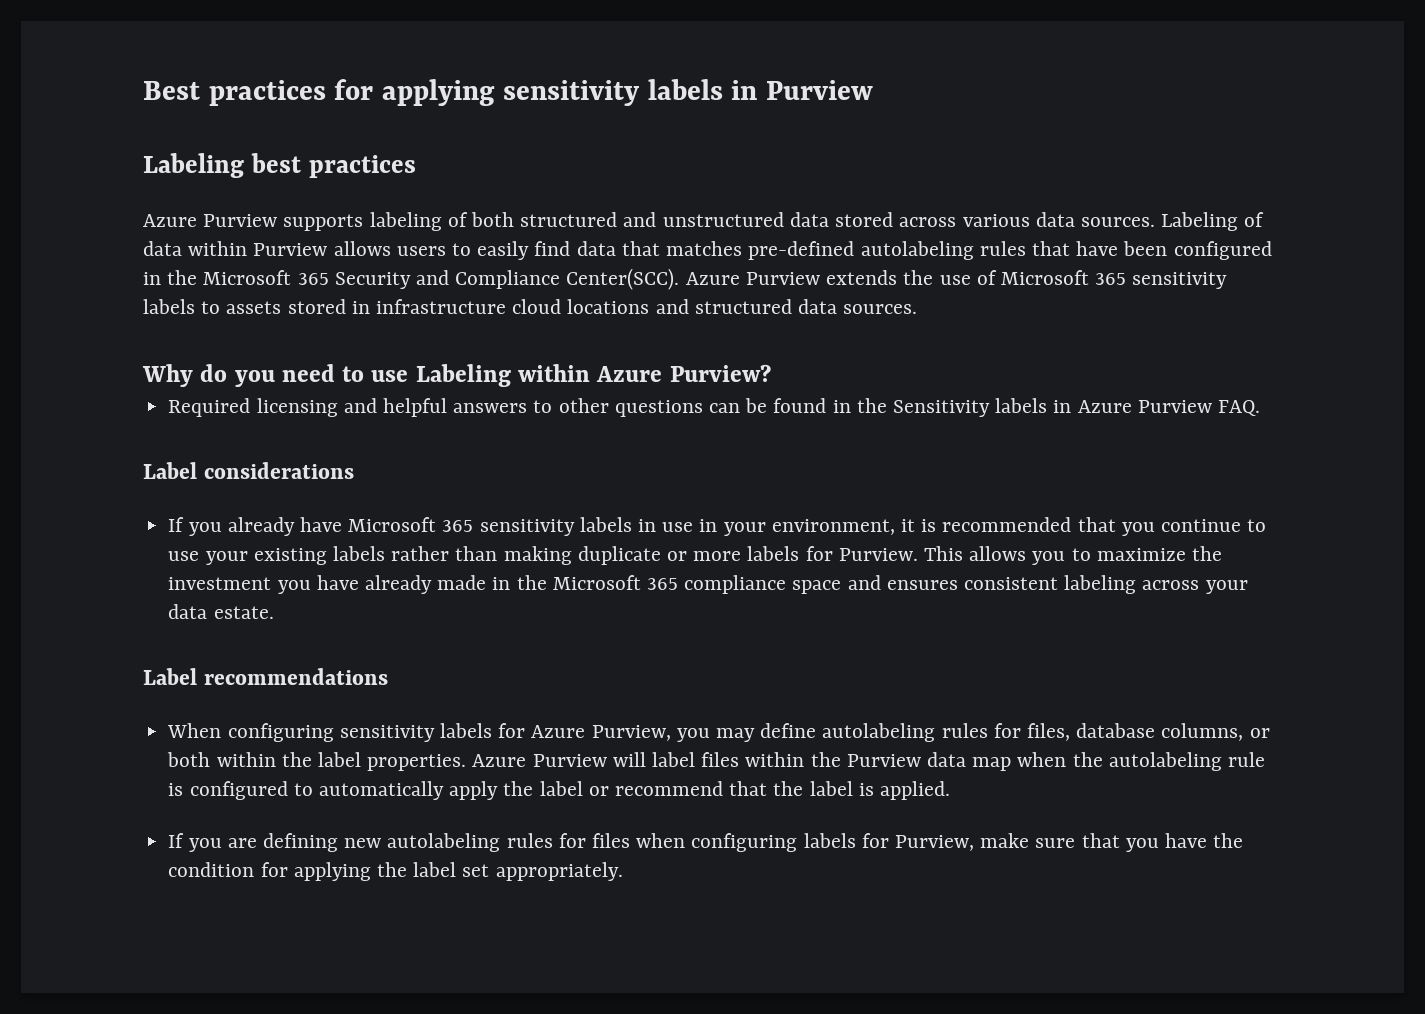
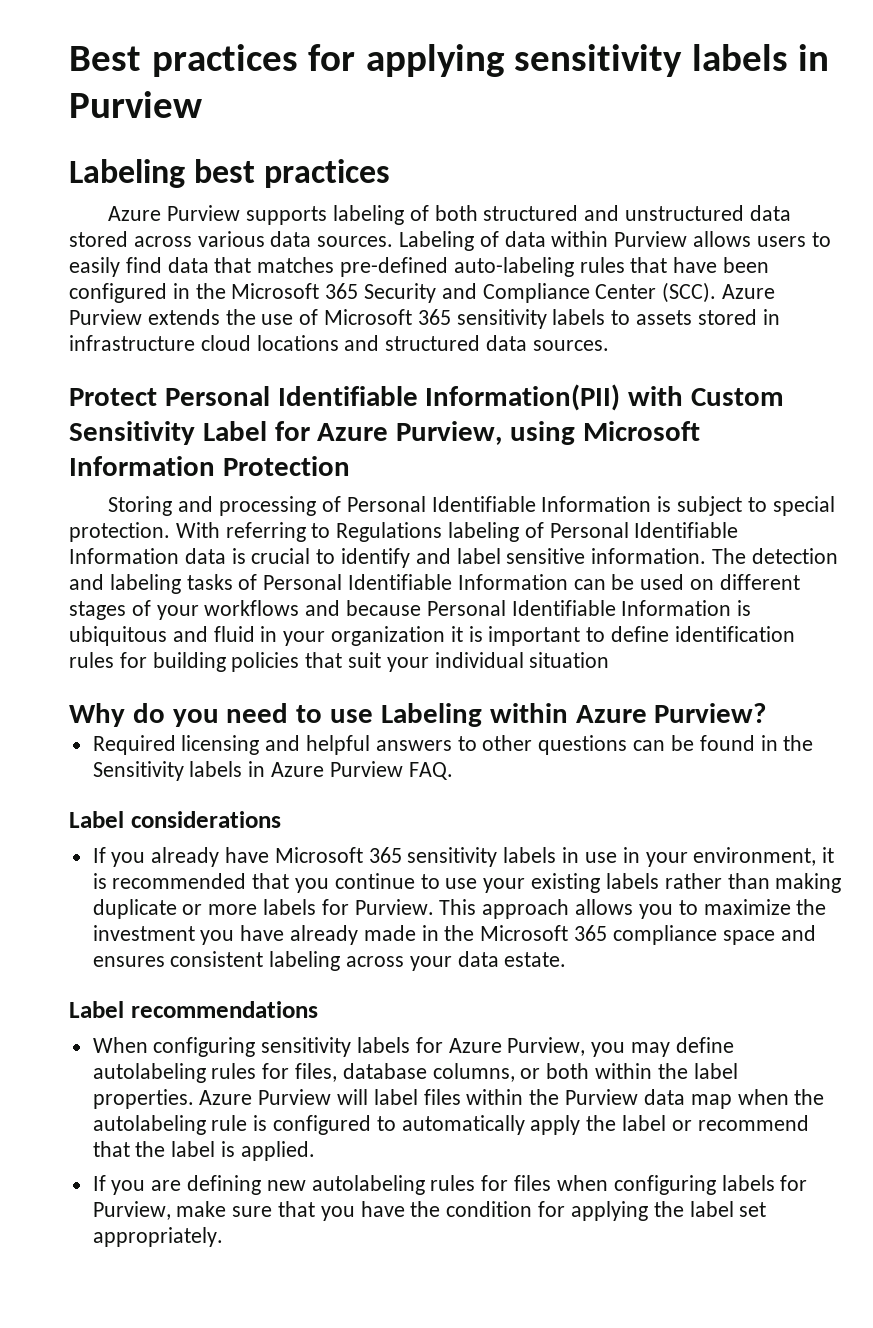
[860,241,974,260] autolabeling -> [453,257,574,277] auto-labeling
[566,268,680,290] Center(SCC). -> [595,282,717,303] Center (SCC).
(918, 309) none -> [69,384,785,411] [69,421,700,445] [69,456,350,476] [108,496,835,516] [69,522,739,542] [69,548,838,568] [69,574,800,594] [69,600,752,620] [69,626,795,646] [69,652,610,672] // Protect Personal Identifiable Information(PII) with Custom Sensitivity Label for Azure Purview, using Microsoft Information Protection // Storing and processing of Personal Identifiable Information is subject to special protection. With referring to Regulations labeling of Personal Identifiable Information data is crucial to identify and label sensitive information. The detection and labeling tasks of Personal Identifiable Information can be used on different stages of your workflows and because Personal Identifiable Information is ubiquitous and fluid in your organization it is important to define identification rules for building policies that suit your individual situation
(964, 553) none -> [482,899,570,919] approach

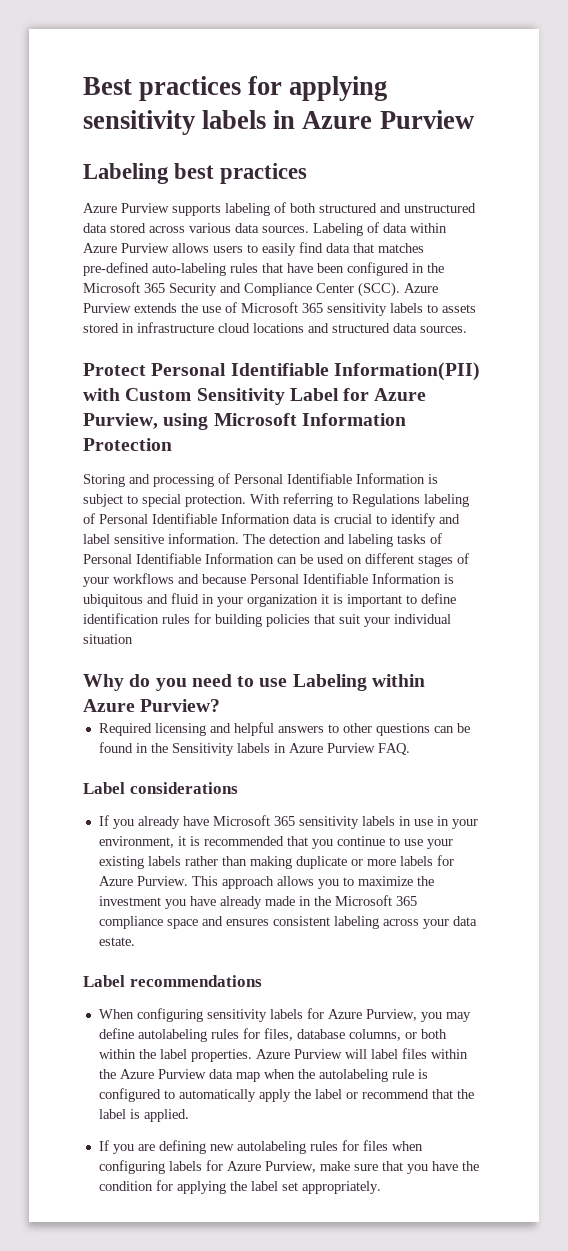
(830, 57) none -> [302,111,373,129] Azure
(609, 239) none -> [83,243,117,253] Azure
(349, 907) none -> [98,876,133,886] Azure
(560, 1097) none -> [119,1069,154,1079] Azure
(808, 1183) none -> [226,1161,261,1171] Azure

